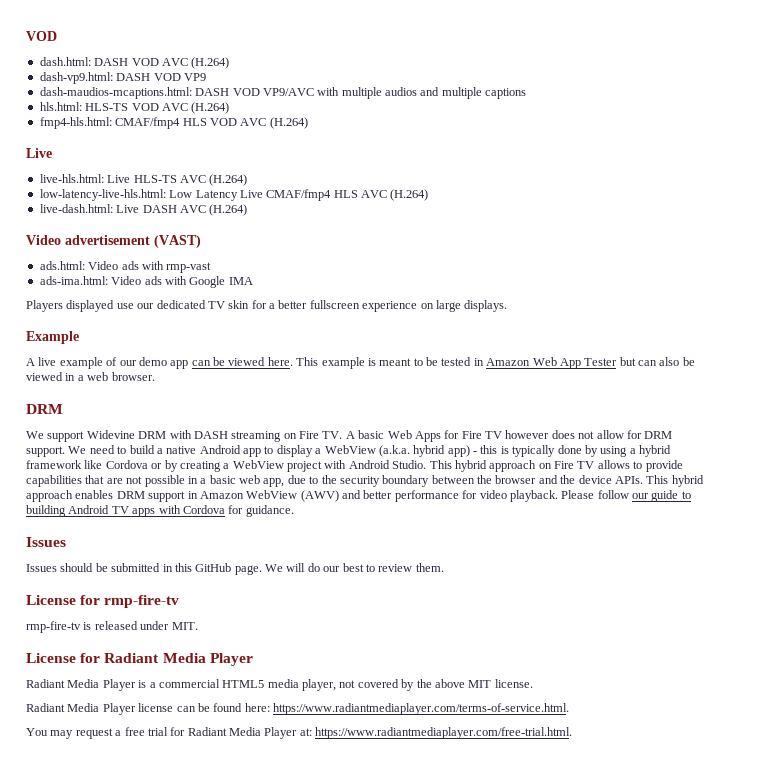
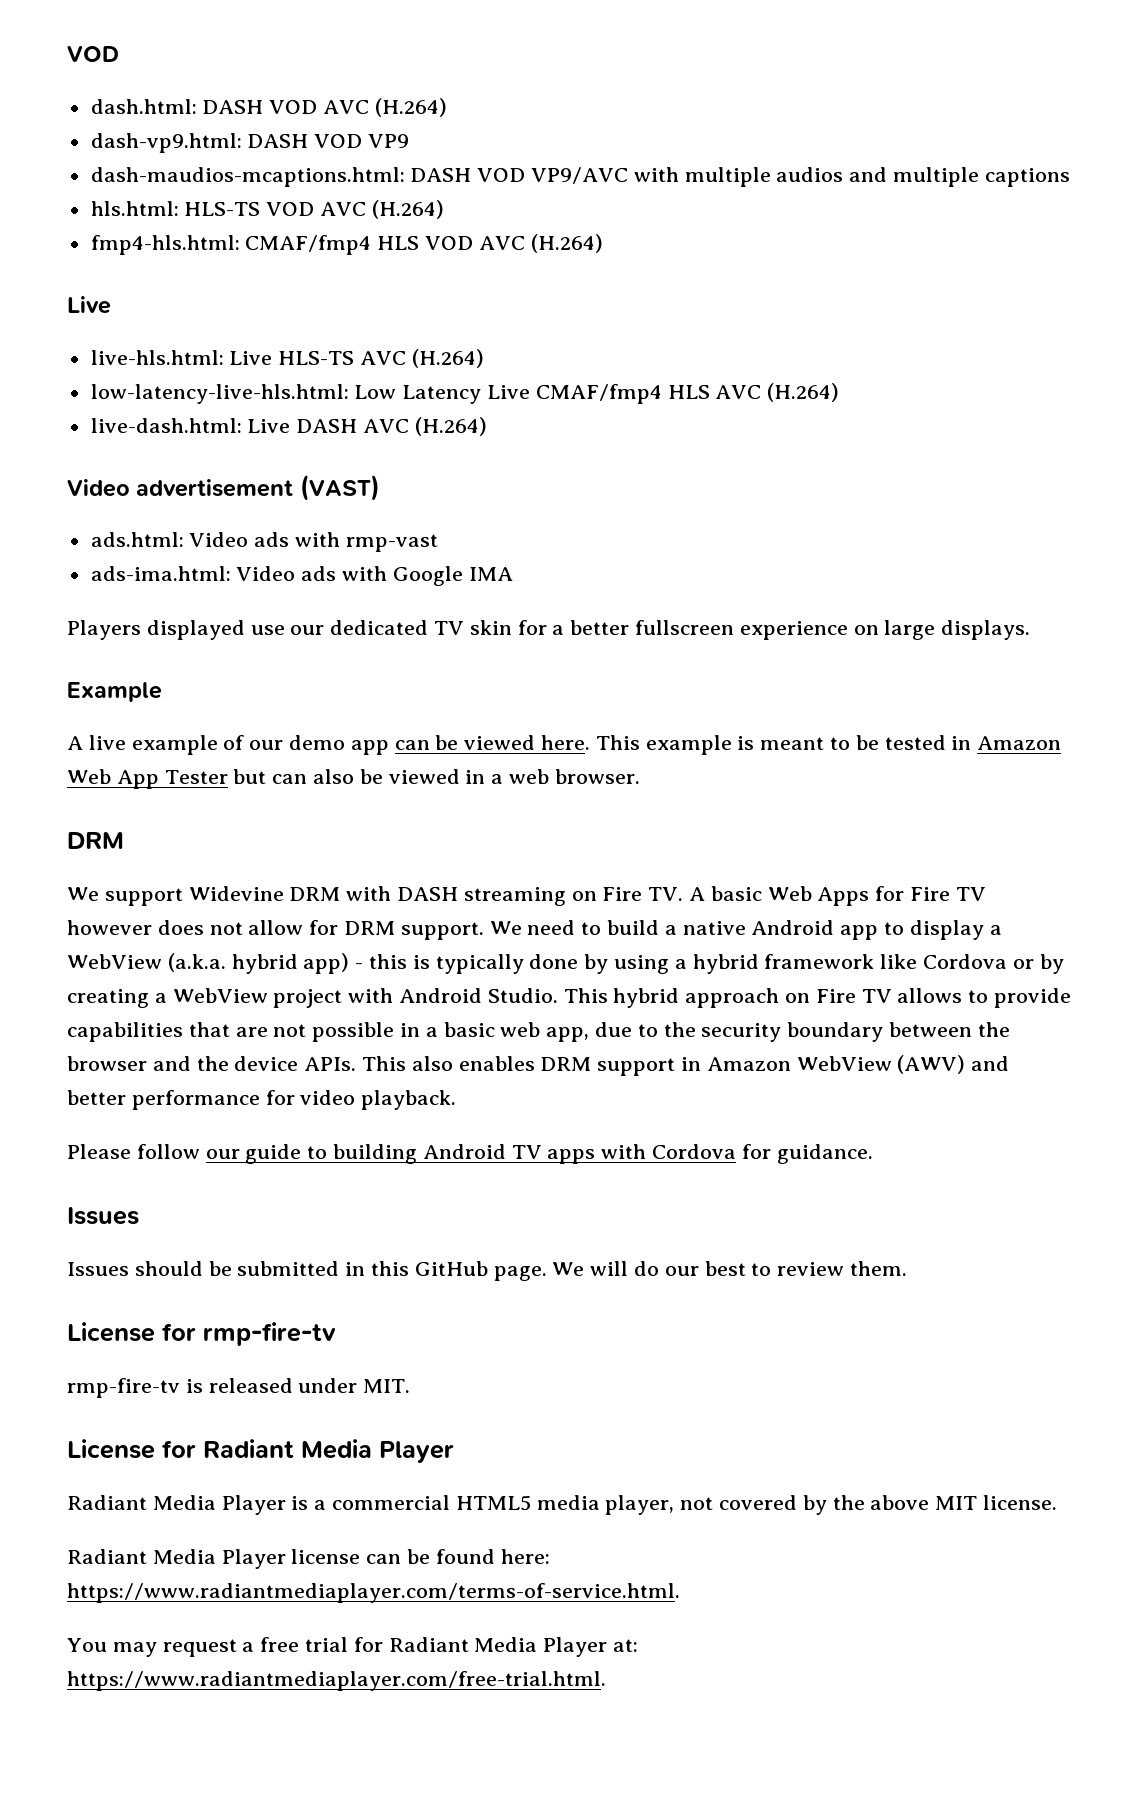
[671,475,704,487] [26,490,73,502] hybrid approach -> [411,1056,453,1071] also
(558, 496) none -> (457, 1100) //

